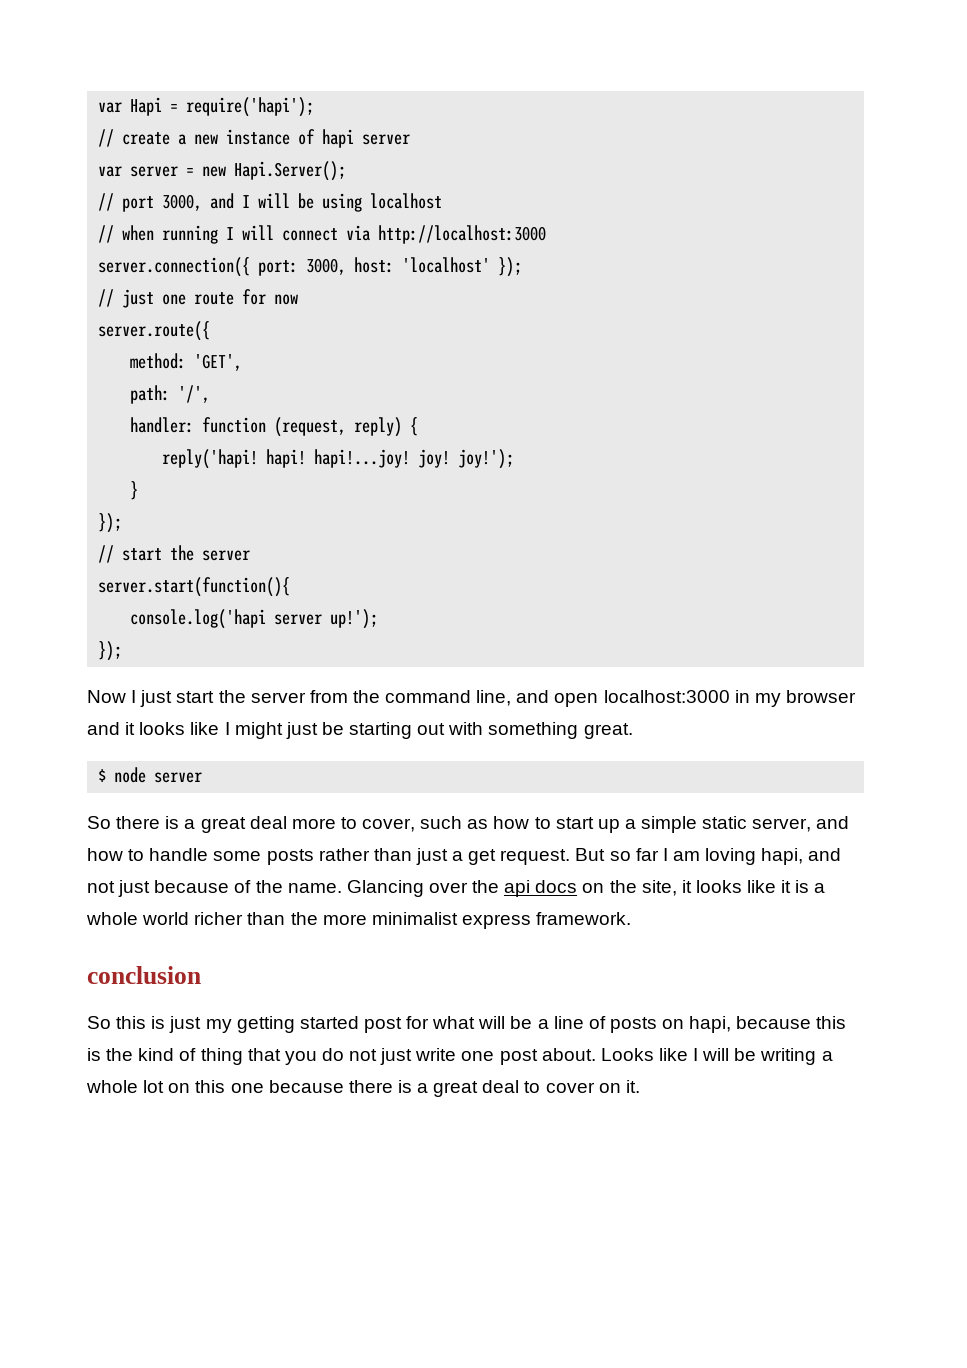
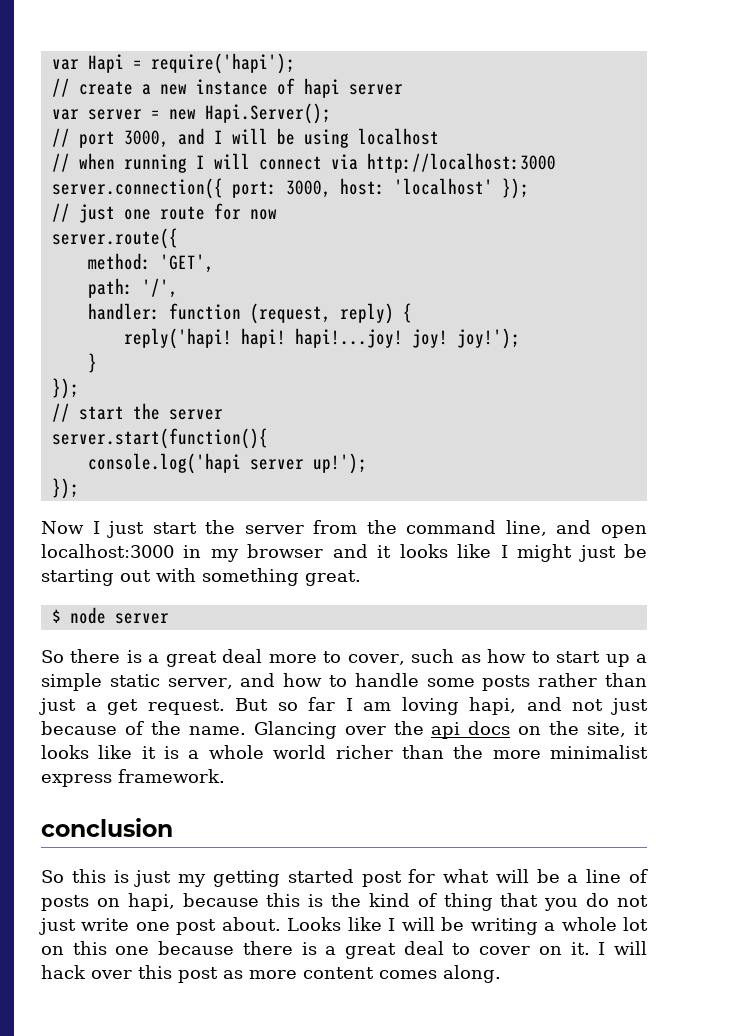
(640, 1086) none -> [598,941,647,955] [41,965,501,983] I will hack over this post as more content comes along.

